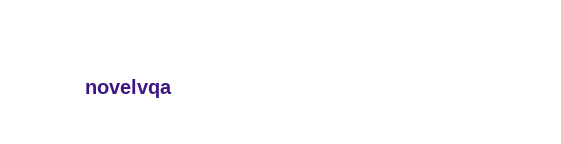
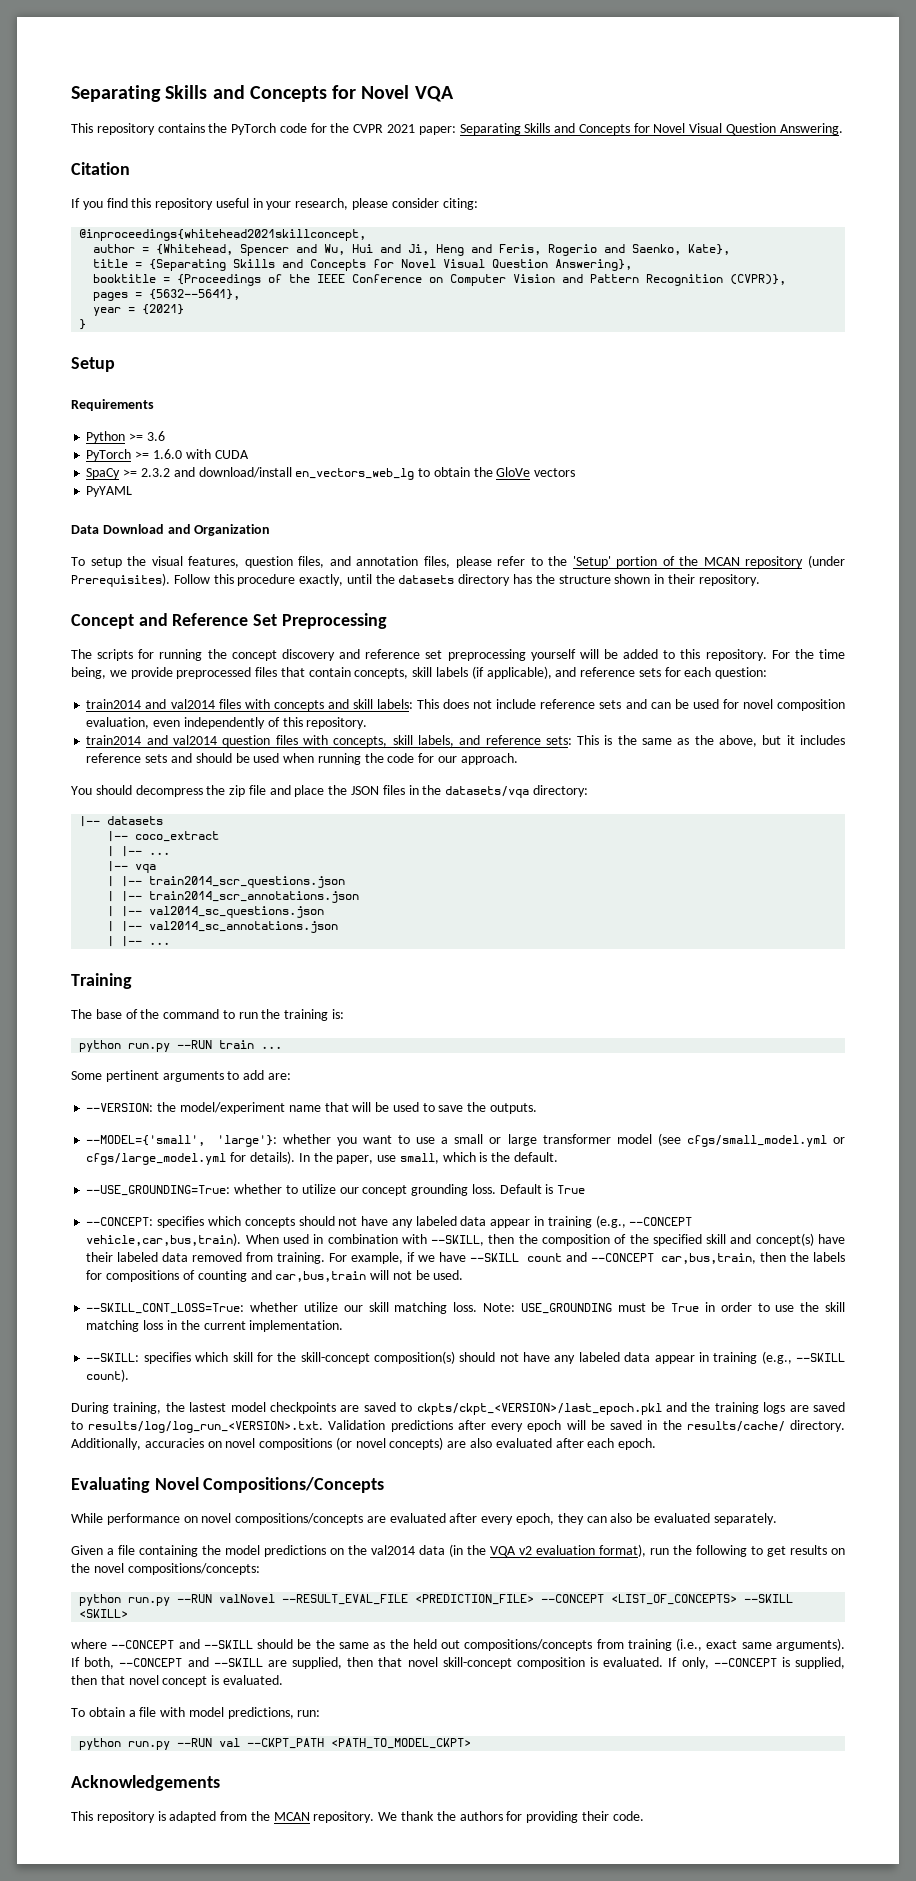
[85,79,172,98] novelvqa -> [71,85,454,102] [71,123,843,135] [71,162,130,175] [71,198,478,210] [79,229,367,241] [93,244,731,256] [93,259,633,271] [93,274,787,286] [93,289,241,301] [93,304,185,316] [79,319,87,330] [71,357,115,372] [71,399,154,411] [86,431,165,443] [86,449,249,461] [86,467,576,480] [86,486,133,497] [71,524,271,536] [71,555,845,568] [71,573,760,587] [71,613,387,629] [71,649,845,661] [71,666,768,679] [86,699,846,711] [86,717,368,729] [86,735,845,747] [86,753,518,765] [71,785,588,798] [79,816,164,827] [107,831,220,842] [107,846,171,857] [107,861,157,873] [107,876,346,888] [107,891,360,903] [107,906,325,918] [107,921,339,933] [107,936,171,947] [71,973,132,989] [71,1009,345,1021] [79,1040,283,1052] [71,1070,291,1082] [86,1102,537,1114] [86,1133,846,1147] [86,1151,558,1165] [86,1184,586,1196] [86,1215,693,1228] [86,1233,846,1246] [86,1252,846,1264] [86,1270,464,1282] [86,1302,845,1314] [86,1320,344,1332] [86,1351,846,1364] [86,1369,130,1382] [71,1402,845,1415] [71,1420,846,1433] [71,1437,657,1450] [71,1477,385,1493] [71,1513,777,1525] [71,1544,845,1557] [71,1563,260,1575] [79,1594,794,1606] [79,1609,129,1618] [71,1638,846,1651] [71,1657,845,1669] [71,1675,283,1687] [71,1707,321,1719] [79,1738,472,1750] [71,1775,220,1791] [71,1811,644,1823] Separating Skills and Concepts for Novel VQA // This repository contains the PyTorch code for the CVPR 2021 paper: Separating Skills and Concepts for Novel Visual Question Answering. // Citation // If you find this repository useful in your research, please consider citing: // @inproceedings{whitehead2021skillconcept, // author = {Whitehead, Spencer and Wu, Hui and Ji, Heng and Feris, Rogerio and Saenko, Kate}, // title = {Separating Skills and Concepts for Novel Visual Question Answering}, // booktitle = {Proceedings of the IEEE Conference on Computer Vision and Pattern Recognition (CVPR)}, // pages = {5632--5641}, // year = {2021} // } // Setup // Requirements // Python >= 3.6 // PyTorch >= 1.6.0 with CUDA // SpaCy >= 2.3.2 and download/install en_vectors_web_lg to obtain the GloVe vectors // PyYAML // Data Download and Organization // To setup the visual features, question files, and annotation files, please refer to the 'Setup' portion of the MCAN repository (under Prerequisites). Follow this procedure exactly, until the datasets directory has the structure shown in their repository. // Concept and Reference Set Preprocessing // The scripts for running the concept discovery and reference set preprocessing yourself will be added to this repository. For the time being, we provide preprocessed files that contain concepts, skill labels (if applicable), and reference sets for each question: // train2014 and val2014 files with concepts and skill labels: This does not include reference sets and can be used for novel composition evaluation, even independently of this repository. // train2014 and val2014 question files with concepts, skill labels, and reference sets: This is the same as the above, but it includes reference sets and should be used when running the code for our approach. // You should decompress the zip file and place the JSON files in the datasets/vqa directory: // |-- datasets // |-- coco_extract // | |-- ... // |-- vqa // | |-- train2014_scr_questions.json // | |-- train2014_scr_annotations.json // | |-- val2014_sc_questions.json // | |-- val2014_sc_annotations.json // | |-- ... // Training // The base of the command to run the training is: // python run.py --RUN train ... // Some pertinent arguments to add are: // --VERSION: the model/experiment name that will be used to save the outputs. // --MODEL={'small', 'large'}: whether you want to use a small or large transformer model (see cfgs/small_model.yml or cfgs/large_model.yml for details). In the paper, use small, which is the default. // --USE_GROUNDING=True: whether to utilize our concept grounding loss. Default is True // --CONCEPT: specifies which concepts should not have any labeled data appear in training (e.g., --CONCEPT vehicle,car,bus,train). When used in combination with --SKILL, then the composition of the specified skill and concept(s) have their labeled data removed from training. For example, if we have --SKILL count and --CONCEPT car,bus,train, then the labels for compositions of counting and car,bus,train will not be used. // --SKILL_CONT_LOSS=True: whether utilize our skill matching loss. Note: USE_GROUNDING must be True in order to use the skill matching loss in the current implementation. // --SKILL: specifies which skill for the skill-concept composition(s) should not have any labeled data appear in training (e.g., --SKILL count). // During training, the lastest model checkpoints are saved to ckpts/ckpt_<VERSION>/last_epoch.pkl and the training logs are saved to results/log/log_run_<VERSION>.txt. Validation predictions after every epoch will be saved in the results/cache/ directory. Additionally, accuracies on novel compositions (or novel concepts) are also evaluated after each epoch. // Evaluating Novel Compositions/Concepts // While performance on novel compositions/concepts are evaluated after every epoch, they can also be evaluated separately. // Given a file containing the model predictions on the val2014 data (in the VQA v2 evaluation format), run the following to get results on the novel compositions/concepts: // python run.py --RUN valNovel --RESULT_EVAL_FILE <PREDICTION_FILE> --CONCEPT <LIST_OF_CONCEPTS> --SKILL <SKILL> // where --CONCEPT and --SKILL should be the same as the held out compositions/concepts from training (i.e., exact same arguments). If both, --CONCEPT and --SKILL are supplied, then that novel skill-concept composition is evaluated. If only, --CONCEPT is supplied, then that novel concept is evaluated. // To obtain a file with model predictions, run: // python run.py --RUN val --CKPT_PATH <PATH_TO_MODEL_CKPT> // Acknowledgements // This repository is adapted from the MCAN repository. We thank the authors for providing their code.

